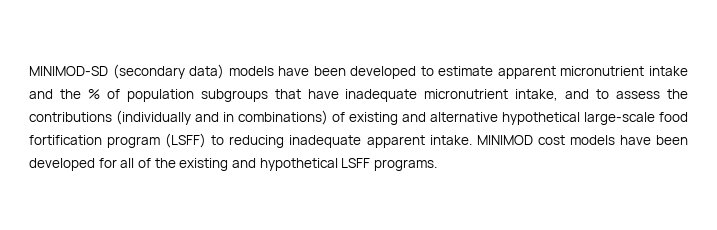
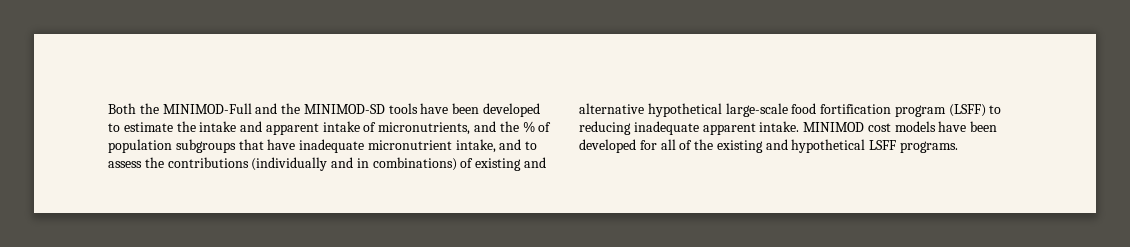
[29,64,274,79] MINIMOD-SD (secondary data) models -> [108,103,418,114] Both the MINIMOD-Full and the MINIMOD-SD tools
[497,66,688,79] apparent micronutrient intake -> [176,121,471,135] the intake and apparent intake of micronutrients,

